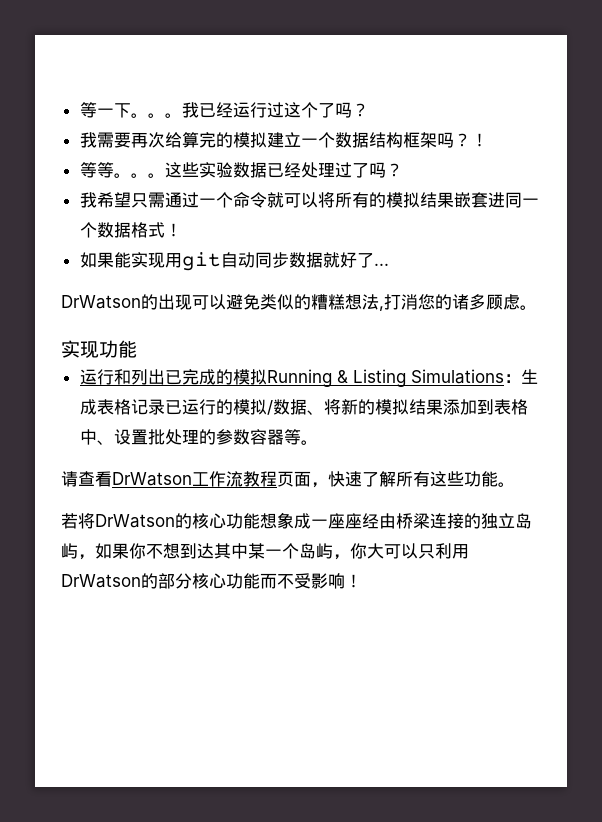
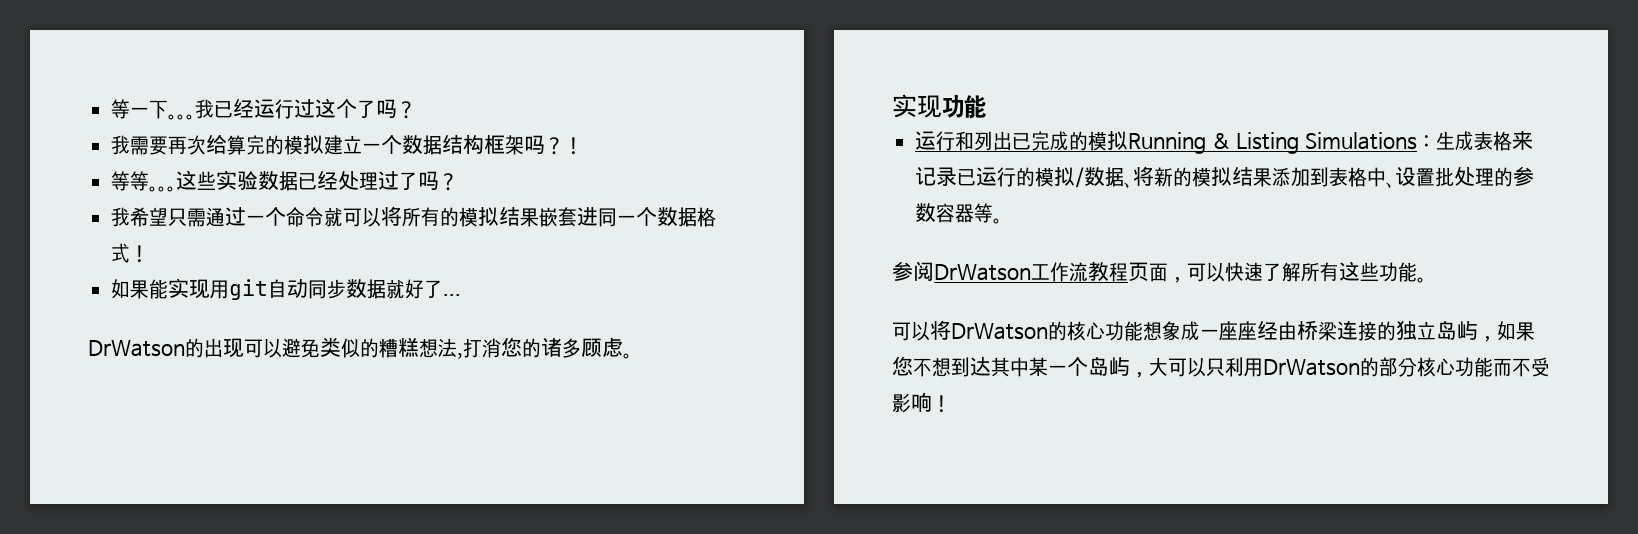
(131, 407) none -> [1512,131,1534,150] 来
[61,471,112,487] 请查看 -> [892,261,934,281] 参阅
(328, 485) none -> [1186,263,1225,282] 可以
[61,513,78,529] 若 -> [892,322,930,341] 可以
[129,543,146,559] 你 -> [892,356,913,376] 您
[350,543,367,559] 你 -> (1149, 375) none

